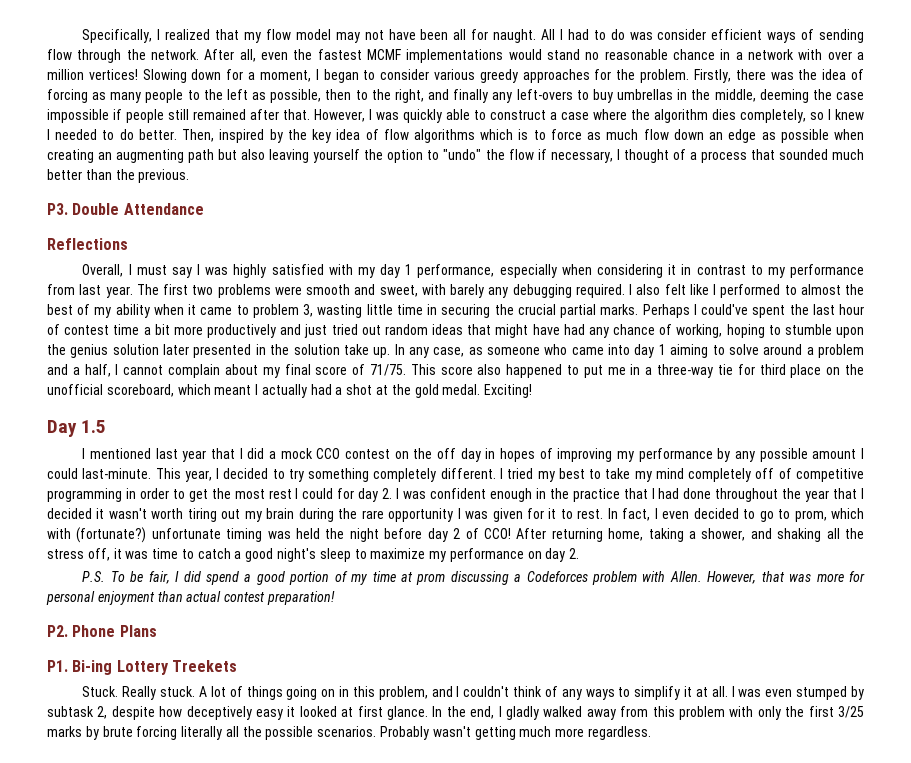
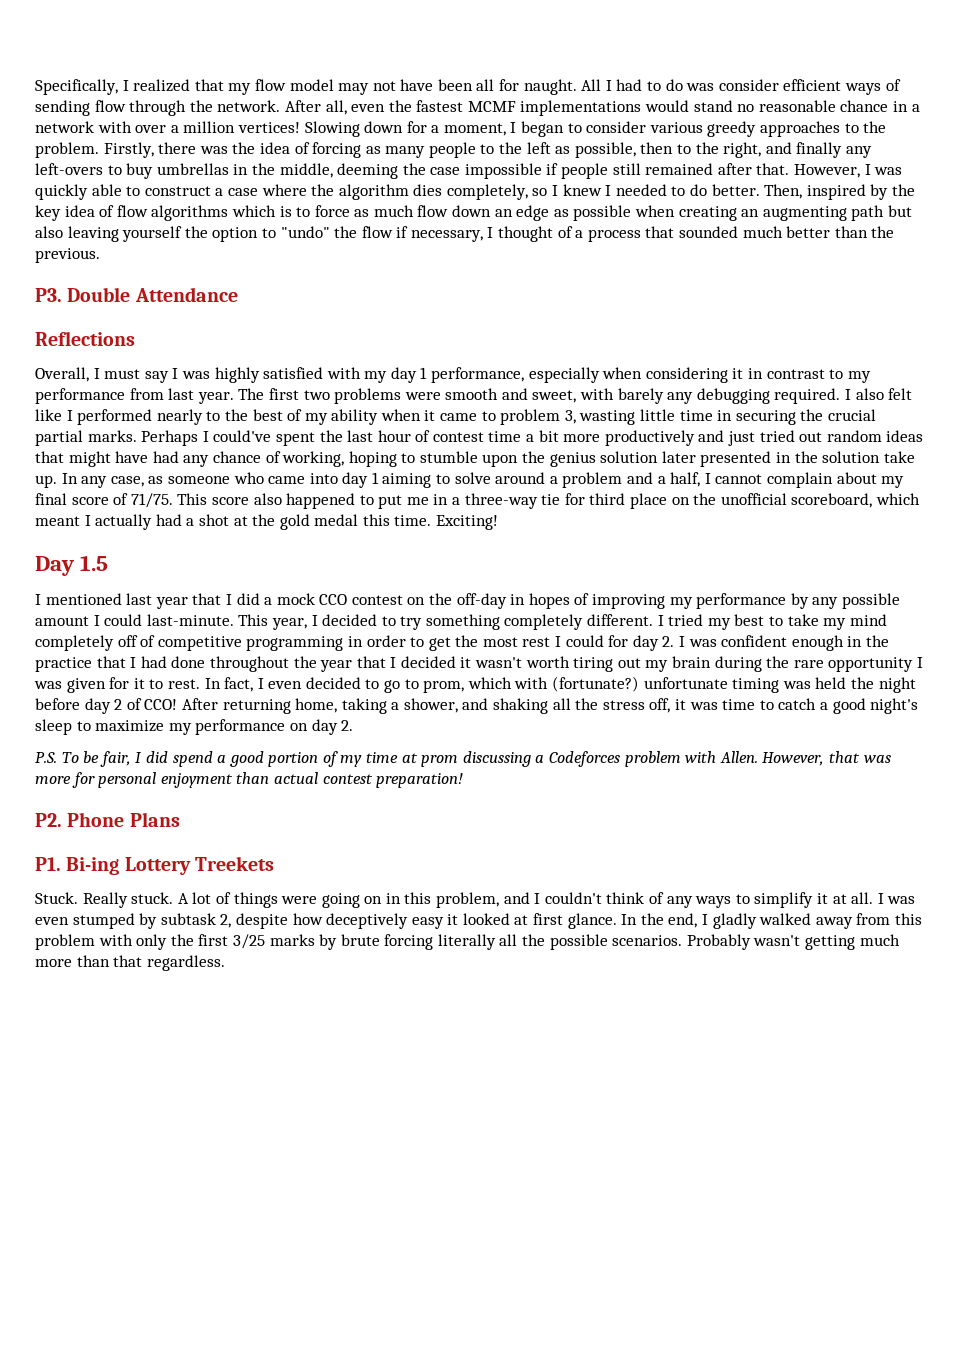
[594,69,612,80] for -> [844,123,859,133] to
[784,284,841,295] to almost -> [156,409,221,425] nearly to
[442,384,481,395] medal. -> [314,514,432,526] medal this time.
[437,448,481,462] off day -> [456,593,507,609] off-day
(283, 693) none -> [281,896,318,904] were
(585, 732) none -> [76,955,143,967] than that

